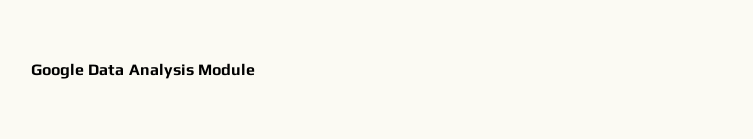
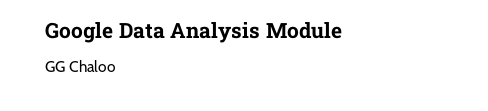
(255, 69) none -> [45,60,117,72] // GG Chaloo

